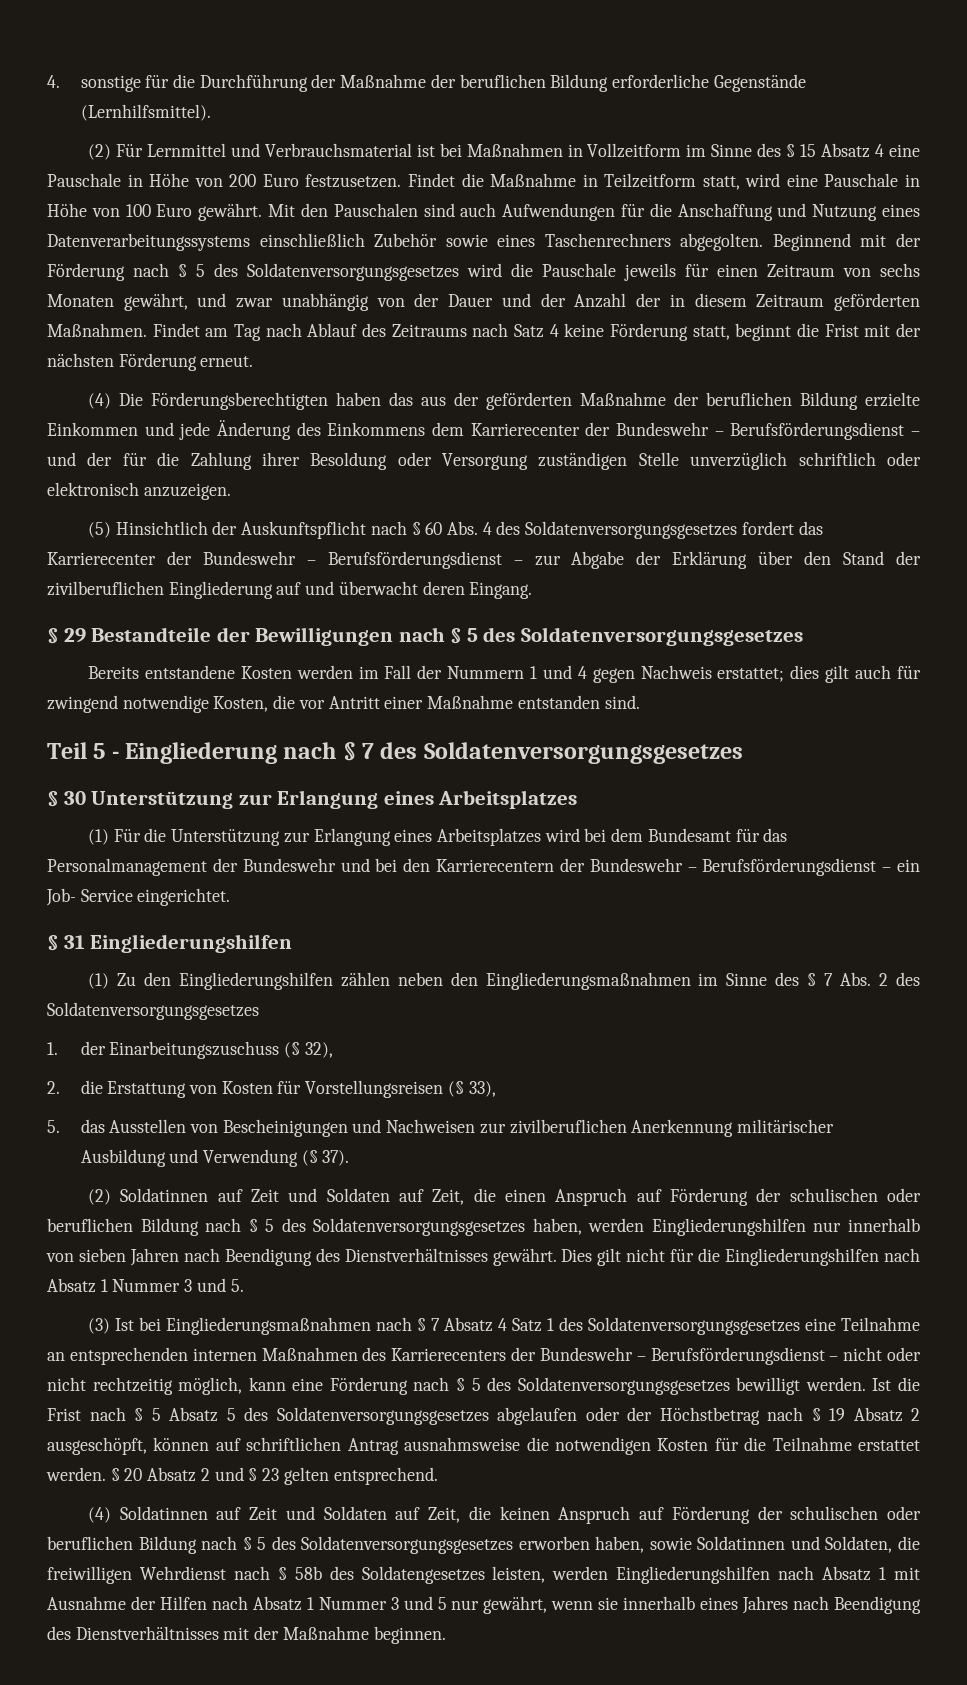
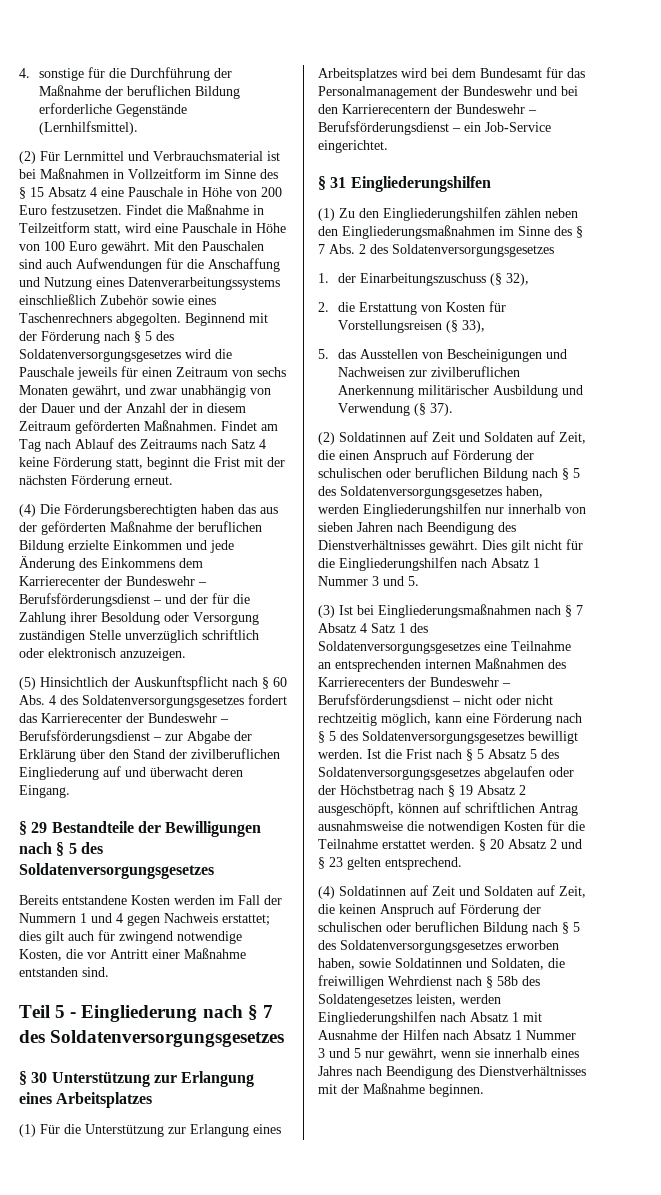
[46,888,133,906] Job- Service -> [485,122,551,132] Job-Service

